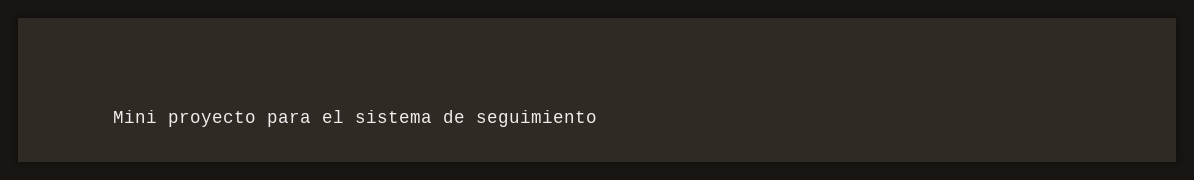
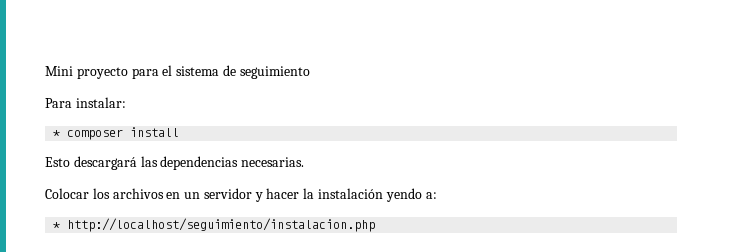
(597, 118) none -> [45,97,126,108] [53,127,180,140] [45,156,305,170] [45,188,437,202] [53,218,376,232] // Para instalar: // * composer install // Esto descargará las dependencias necesarias. // Colocar los archivos en un servidor y hacer la instalación yendo a: // * http://localhost/seguimiento/instalacion.php

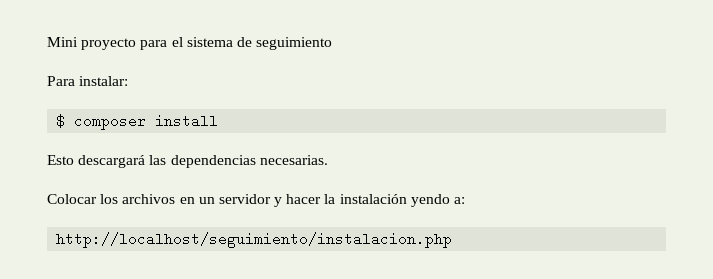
[53,130,61,137] * -> [56,114,66,128] $
[53,222,61,229] * -> (466, 200) none

